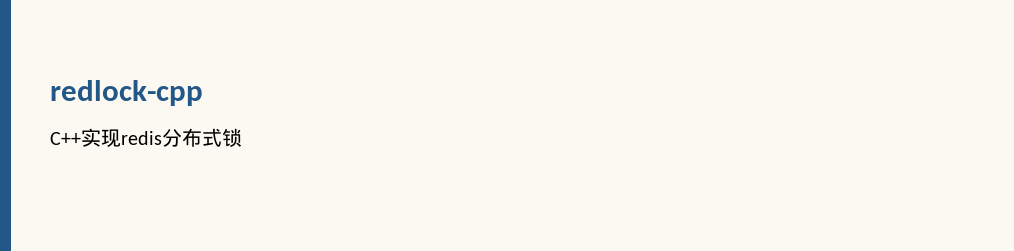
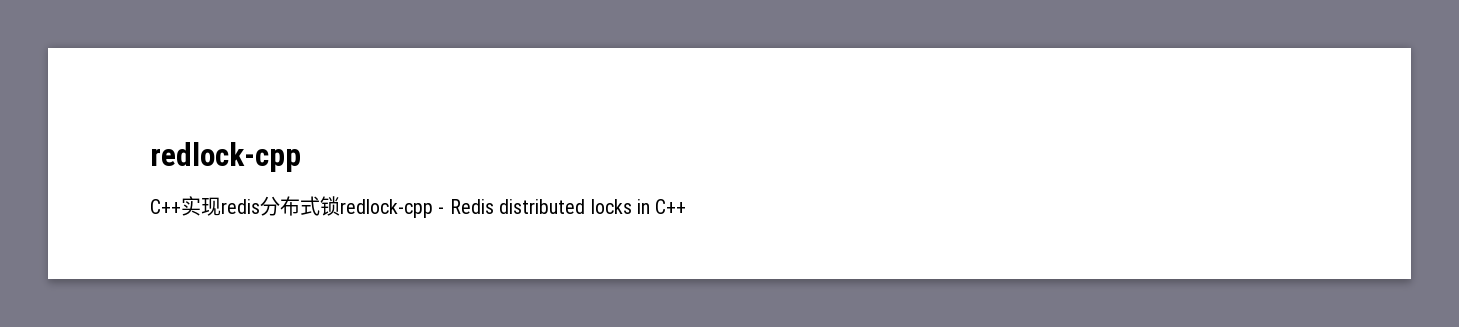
(242, 137) none -> [340,199,687,218] redlock-cpp - Redis distributed locks in C++

